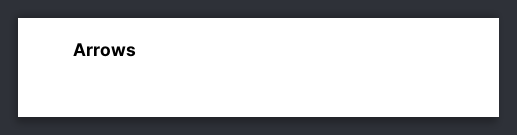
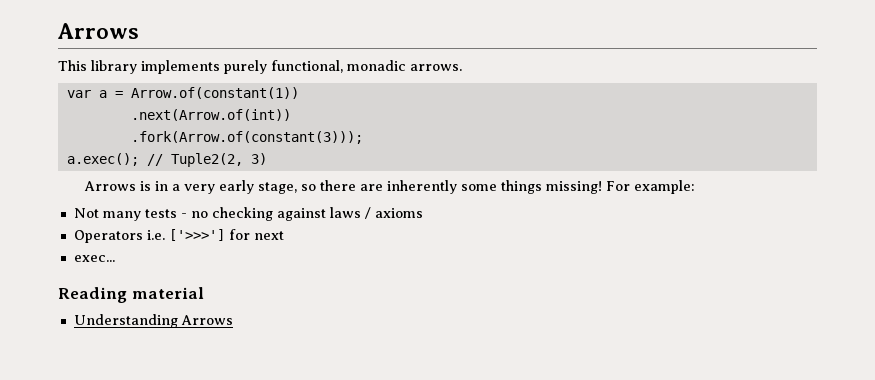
[73,43,136,57] Arrows -> [57,23,139,39] [58,60,462,74] [66,87,299,99] [130,109,291,121] [130,131,363,144] [66,153,267,167] [83,180,695,194] [73,207,423,221] [73,229,284,243] [73,255,115,262] [58,287,204,303] [73,314,233,328] Arrows // This library implements purely functional, monadic arrows. // var a = Arrow.of(constant(1)) // .next(Arrow.of(int)) // .fork(Arrow.of(constant(3))); // a.exec(); // Tuple2(2, 3) // Arrows is in a very early stage, so there are inherently some things missing! For example: // Not many tests - no checking against laws / axioms // Operators i.e. ['>>>'] for next // exec... // Reading material // Understanding Arrows

